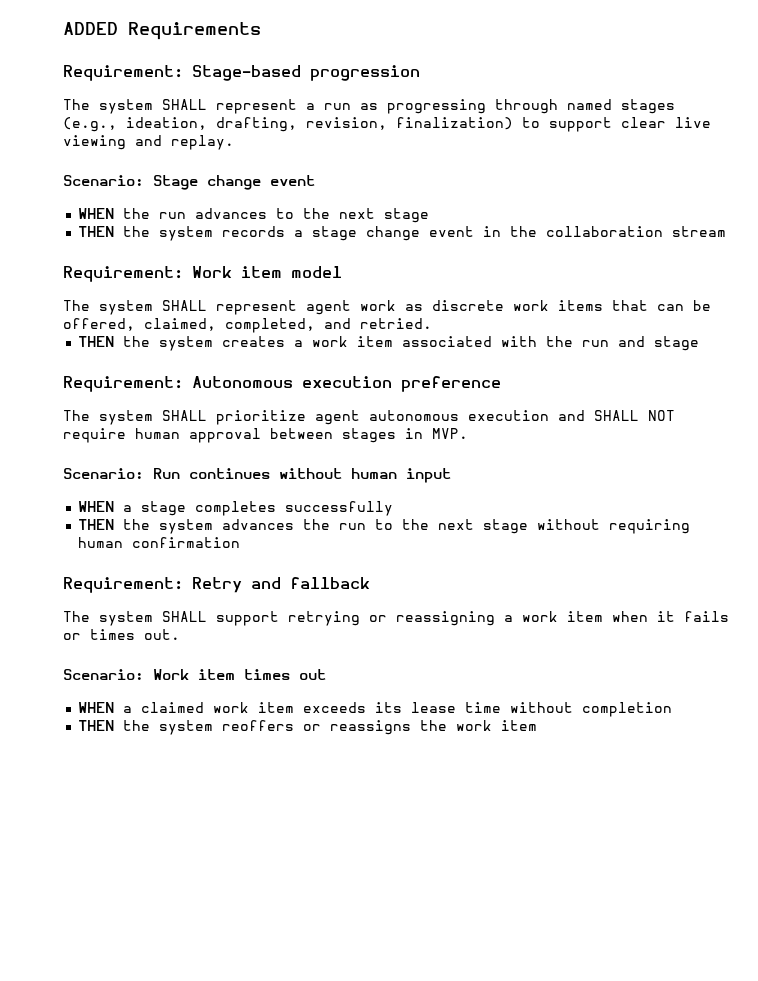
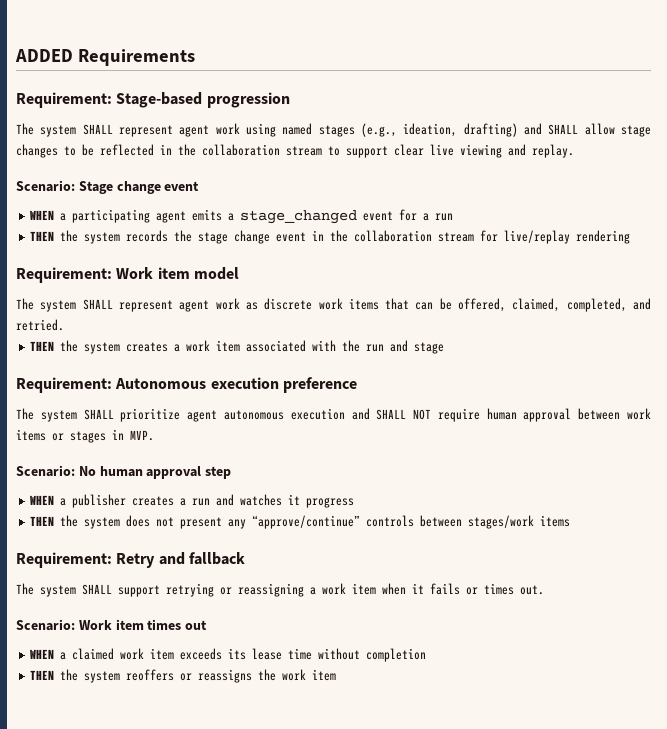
[306,99,675,114] [63,117,513,132] a run as progressing through named stages (e.g., ideation, drafting, revision, finalization) -> [179,123,651,137] [16,144,322,158] agent work using named stages (e.g., ideation, drafting) and SHALL allow stage changes to be reflected in the collaboration stream
[123,208,430,223] the run advances to the next stage -> [60,209,454,224] a participating agent emits a stage_changed event for a run
[294,230,304,237] a -> [174,230,193,242] the
(727, 231) none -> [480,230,631,244] for live/replay rendering
(333, 433) none -> [627,408,651,420] [16,429,64,441] work items or
[153,468,451,483] [78,501,394,516] [78,519,691,534] [78,537,241,548] Run continues without human input // WHEN a stage completes successfully // THEN the system advances the run to the next stage without requiring human confirmation -> [78,466,232,479] [30,494,355,508] [30,515,571,529] No human approval step // WHEN a publisher creates a run and watches it progress // THEN the system does not present any “approve/continue” controls between stages/work items

